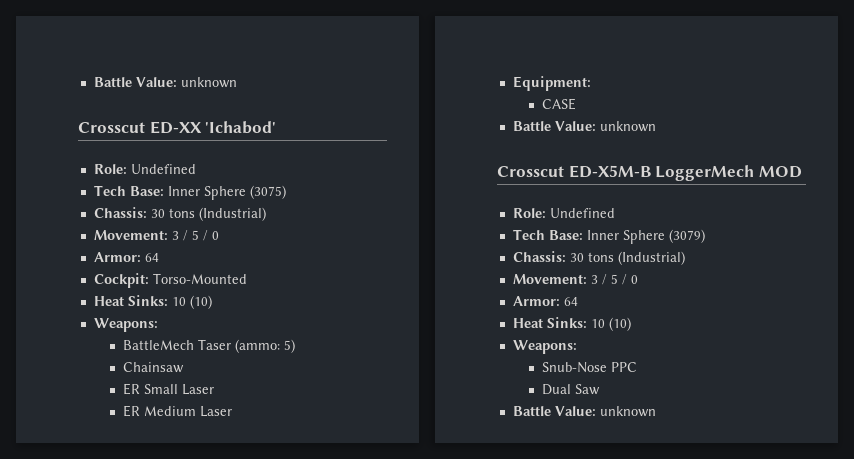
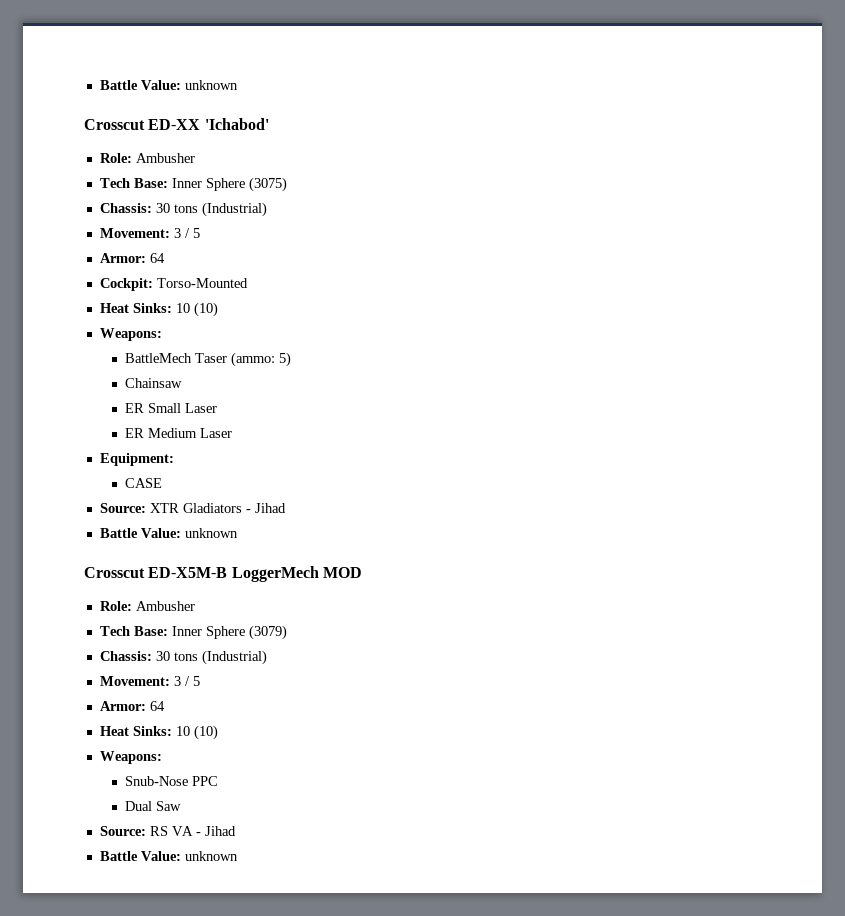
[130,164,196,174] Undefined -> [135,153,195,163] Ambusher
[202,230,219,241] / 0 -> (200, 233) none
(576, 104) none -> [99,503,286,513] // Source: XTR Gladiators - Jihad
[549,208,615,218] Undefined -> [135,601,195,611] Ambusher
[621,274,638,285] / 0 -> (200, 681) none
(600, 389) none -> [99,826,236,836] // Source: RS VA - Jihad

